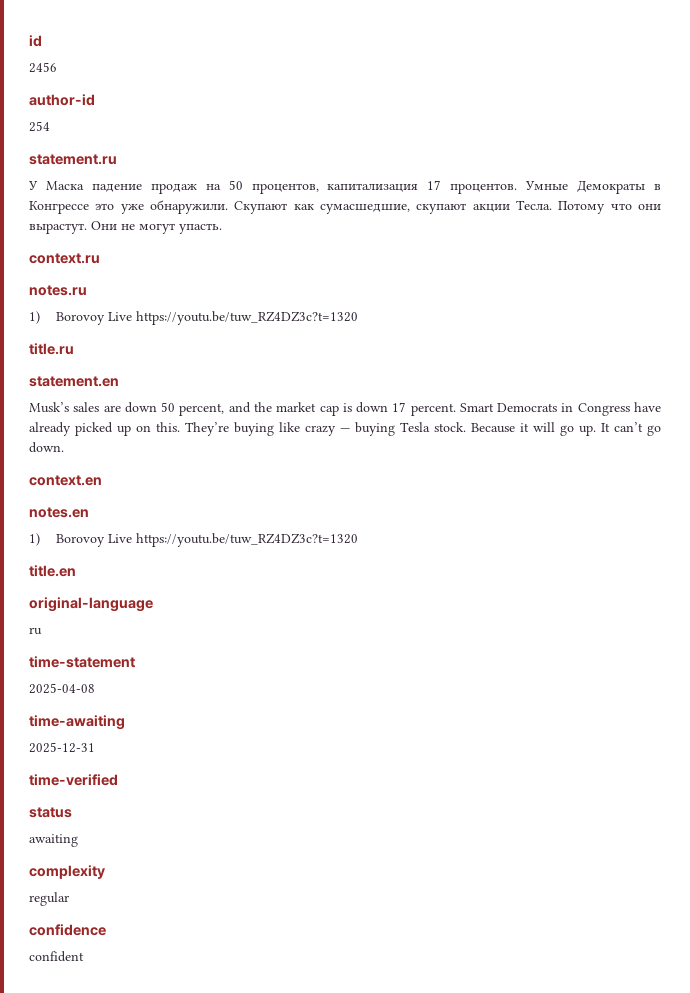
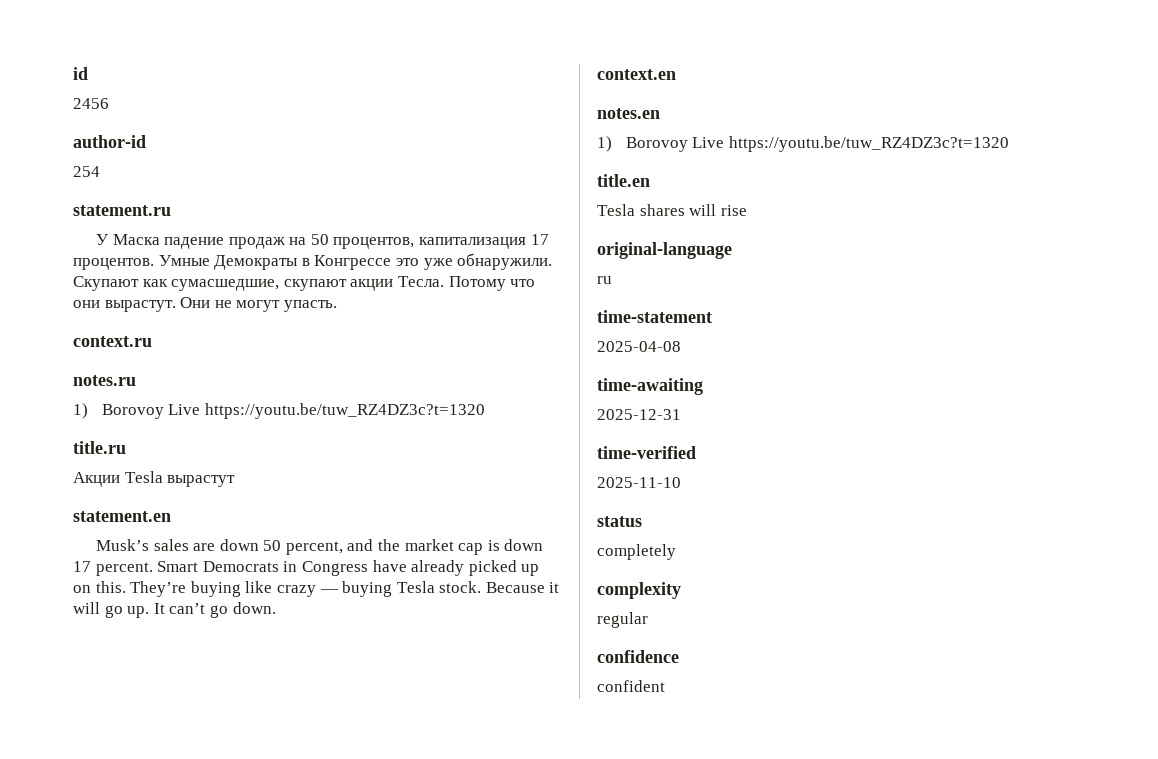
(74, 349) none -> [73,471,236,487] // Акции Tesla вырастут
(76, 571) none -> [597,204,747,216] // Tesla shares will rise
(118, 780) none -> [597,477,681,488] // 2025-11-10
[29,834,78,847] awaiting -> [597,544,676,560] completely

